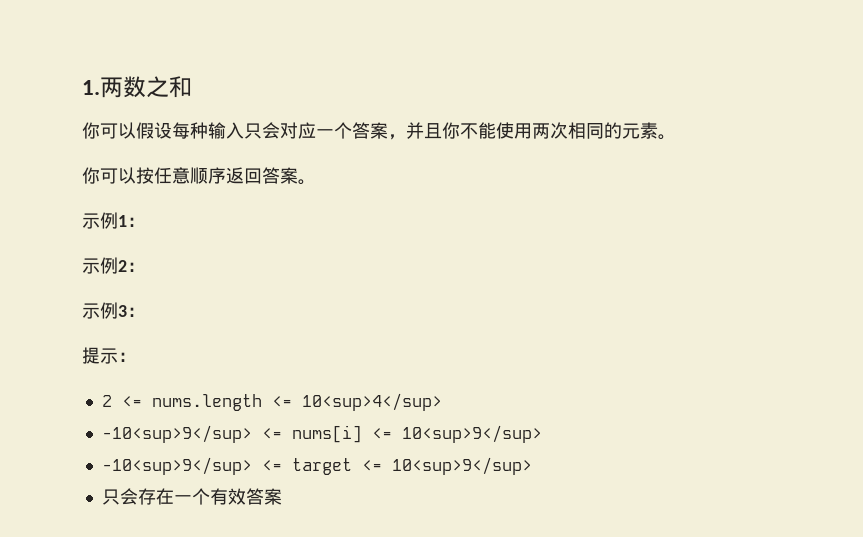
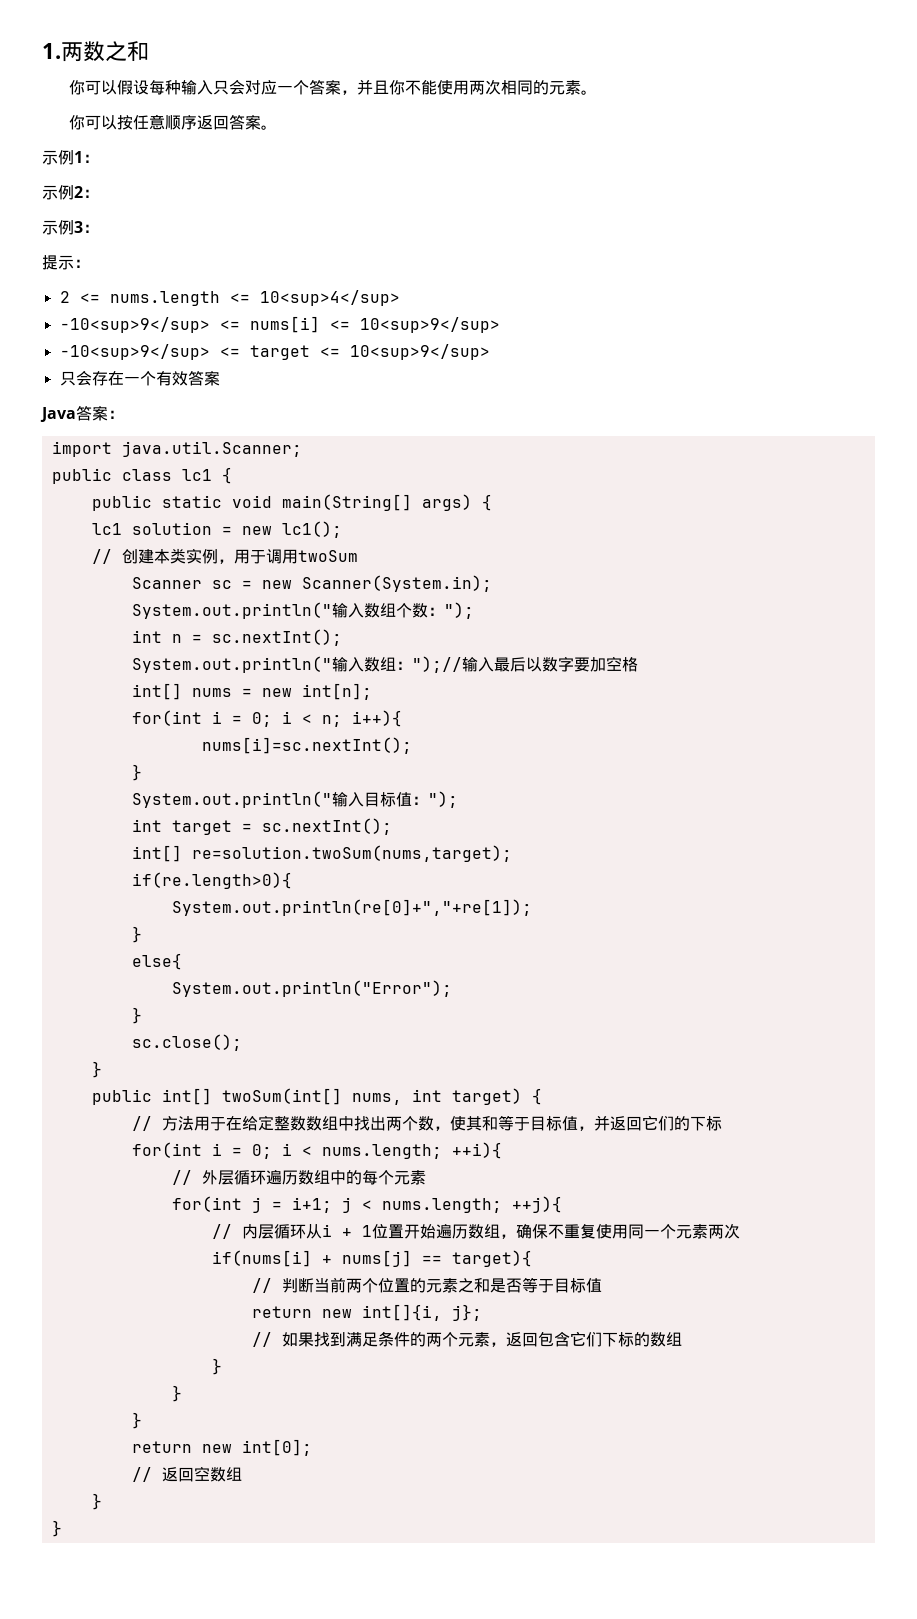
(282, 496) none -> [40,405,124,422] [51,441,302,457] [51,467,232,484] [91,494,492,511] [91,521,342,538] [91,548,358,564] [131,575,492,592] [131,602,474,619] [131,629,342,646] [131,656,638,673] [131,683,372,700] [131,710,402,727] [201,737,412,754] [131,764,142,781] [131,791,458,808] [131,818,392,835] [131,845,512,862] [131,872,292,889] [171,899,532,916] [131,926,142,943] [131,953,182,970] [171,980,452,997] [131,1007,142,1024] [131,1034,242,1051] [91,1061,102,1078] [91,1088,542,1105] [131,1115,722,1131] [131,1142,502,1159] [171,1170,426,1185] [171,1196,562,1213] [211,1223,740,1239] [211,1250,532,1267] [251,1277,602,1293] [251,1304,482,1321] [251,1331,682,1347] [211,1358,222,1375] [171,1385,182,1402] [131,1412,142,1429] [131,1439,312,1456] [131,1466,242,1482] [91,1493,102,1510] [51,1520,62,1537] // Java答案： // import java.util.Scanner; // public class lc1 { // public static void main(String[] args) { // lc1 solution = new lc1(); // // 创建本类实例，用于调用twoSum // Scanner sc = new Scanner(System.in); // System.out.println("输入数组个数："); // int n = sc.nextInt(); // System.out.println("输入数组：");//输入最后以数字要加空格 // int[] nums = new int[n]; // for(int i = 0; i < n; i++){ // nums[i]=sc.nextInt(); // } // System.out.println("输入目标值："); // int target = sc.nextInt(); // int[] re=solution.twoSum(nums,target); // if(re.length>0){ // System.out.println(re[0]+","+re[1]); // } // else{ // System.out.println("Error"); // } // sc.close(); // } // public int[] twoSum(int[] nums, int target) { // // 方法用于在给定整数数组中找出两个数，使其和等于目标值，并返回它们的下标 // for(int i = 0; i < nums.length; ++i){ // // 外层循环遍历数组中的每个元素 // for(int j = i+1; j < nums.length; ++j){ // // 内层循环从i + 1位置开始遍历数组，确保不重复使用同一个元素两次 // if(nums[i] + nums[j] == target){ // // 判断当前两个位置的元素之和是否等于目标值 // return new int[]{i, j}; // // 如果找到满足条件的两个元素，返回包含它们下标的数组 // } // } // } // return new int[0]; // // 返回空数组 // } // }

